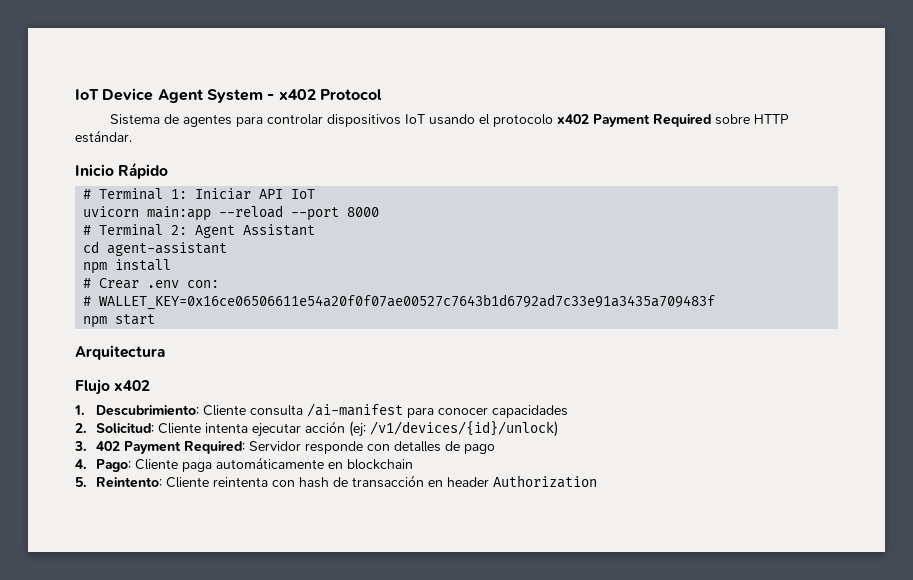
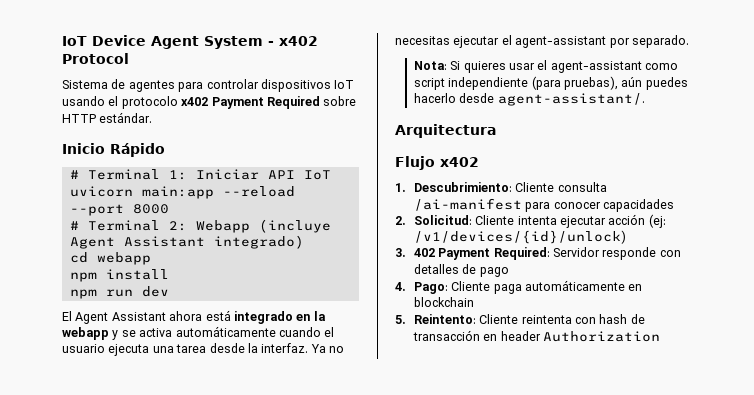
[195,224,316,238] Agent Assistant -> [195,219,331,233] [69,235,304,249] Webapp (incluye Agent Assistant integrado)
[107,242,228,256] agent-assistant -> [96,252,151,265] webapp
[83,278,220,289] [83,294,716,310] [83,314,156,328] # Crear .env con: // # WALLET_KEY=0x16ce06506611e54a20f0f07ae00527c7643b1d6792ad7c33e91a3435a709483f // npm start -> [69,286,169,299] [62,310,326,324] [62,326,335,340] [62,343,344,356] [395,35,689,48] [413,60,679,73] [413,76,688,90] [413,93,645,106] npm run dev // El Agent Assistant ahora está integrado en la webapp y se activa automáticamente cuando el usuario ejecuta una tarea desde la interfaz. Ya no necesitas ejecutar el agent-assistant por separado. // Nota: Si quieres usar el agent-assistant como script independiente (para pruebas), aún puedes hacerlo desde agent-assistant/.

